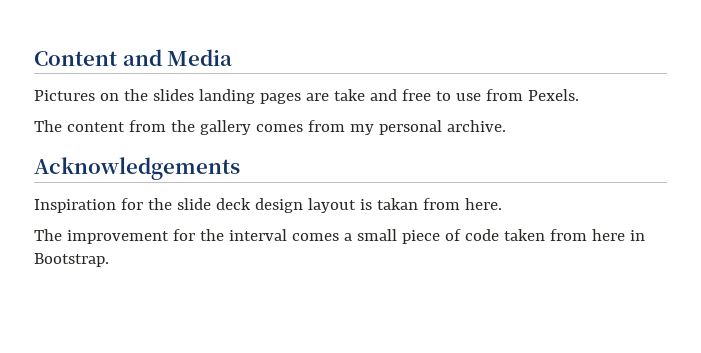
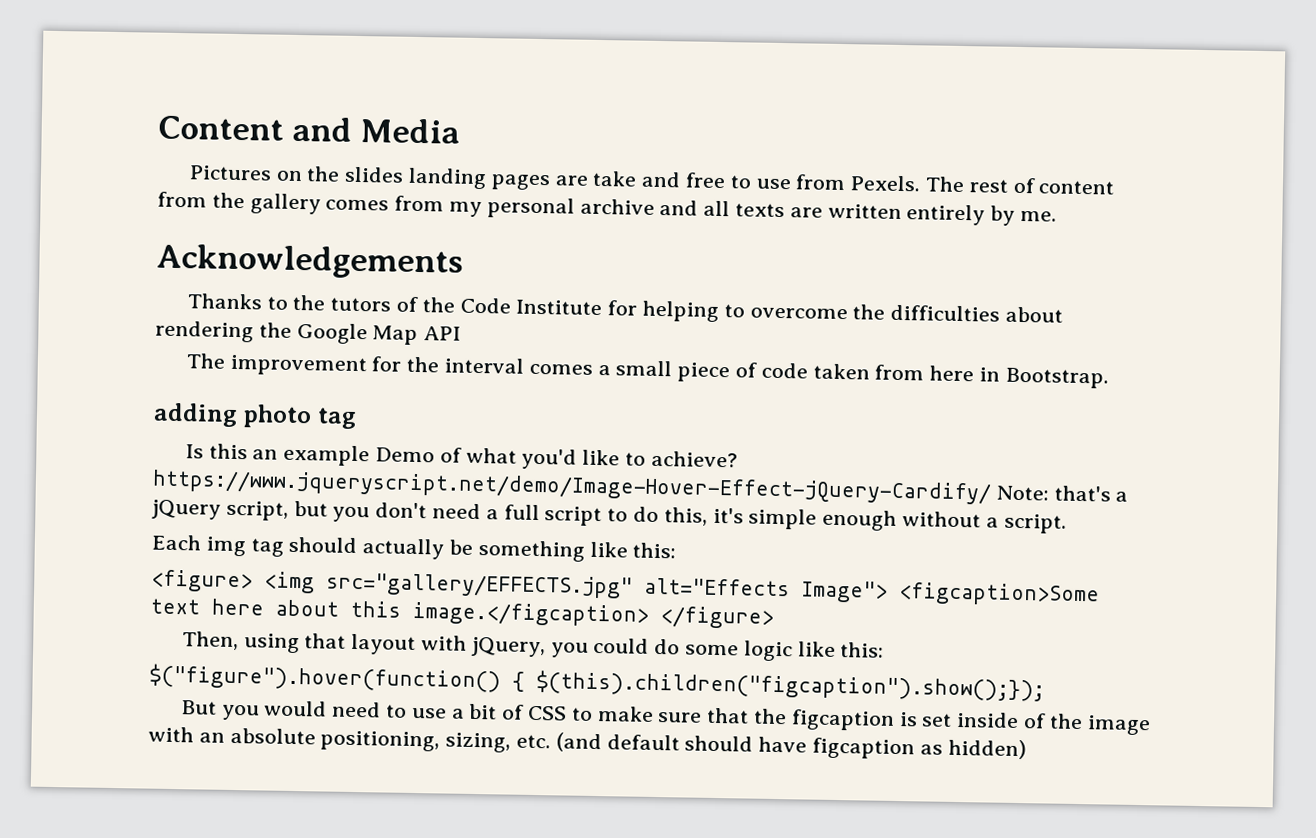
[34,120,62,132] // The -> [925,176,1036,194] The rest of
[446,120,506,132] [34,157,240,180] [34,198,502,213] archive. // Acknowledgements // Inspiration for the slide deck design layout is takan from here. -> [579,198,1058,226] [156,243,463,280] [186,293,1064,323] [155,320,462,346] archive and all texts are written entirely by me. // Acknowledgements // Thanks to the tutors of the Code Institute for helping to overcome the difficulties about rendering the Google Map API
(109, 260) none -> [153,402,357,429] [184,443,738,470] [152,469,1129,505] [151,499,1067,534] [151,534,677,562] [151,569,1100,607] [150,598,774,629] [181,631,885,662] [149,663,1045,702] [180,700,1151,736] [148,726,1027,760] // adding photo tag // Is this an example Demo of what you'd like to achieve? https://www.jqueryscript.net/demo/Image-Hover-Effect-jQuery-Cardify/ Note: that's a jQuery script, but you don't need a full script to do this, it's simple enough without a script. // Each img tag should actually be something like this: // <figure> <img src="gallery/EFFECTS.jpg" alt="Effects Image"> <figcaption>Some text here about this image.</figcaption> </figure> // Then, using that layout with jQuery, you could do some logic like this: // $("figure").hover(function() { $(this).children("figcaption").show();}); // But you would need to use a bit of CSS to make sure that the figcaption is set inside of the image with an absolute positioning, sizing, etc. (and default should have figcaption as hidden)

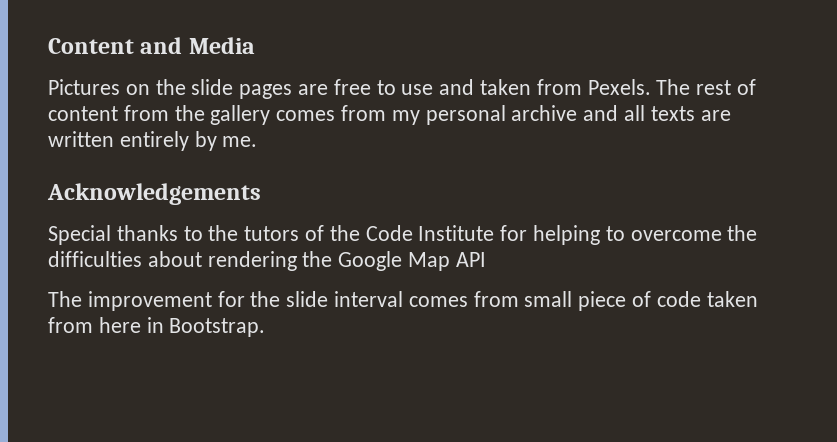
[344,166,682,191] slides landing pages are take and -> [191,79,329,99] slide pages are
(791, 184) none -> [439,79,532,95] and taken
[186,293,263,310] Thanks -> [48,225,178,245] Special thanks
(440, 364) none -> [286,291,329,307] slide
[597,364,611,376] a -> [473,291,519,307] from
[153,402,357,429] [184,443,738,470] [152,469,1129,505] [151,499,1067,534] [151,534,677,562] [151,569,1100,607] [150,598,774,629] [181,631,885,662] [149,663,1045,702] [180,700,1151,736] [148,726,1027,760] // adding photo tag // Is this an example Demo of what you'd like to achieve? https://www.jqueryscript.net/demo/Image-Hover-Effect-jQuery-Cardify/ Note: that's a jQuery script, but you don't need a full script to do this, it's simple enough without a script. // Each img tag should actually be something like this: // <figure> <img src="gallery/EFFECTS.jpg" alt="Effects Image"> <figcaption>Some text here about this image.</figcaption> </figure> // Then, using that layout with jQuery, you could do some logic like this: // $("figure").hover(function() { $(this).children("figcaption").show();}); // But you would need to use a bit of CSS to make sure that the figcaption is set inside of the image with an absolute positioning, sizing, etc. (and default should have figcaption as hidden) -> (266, 327) none

